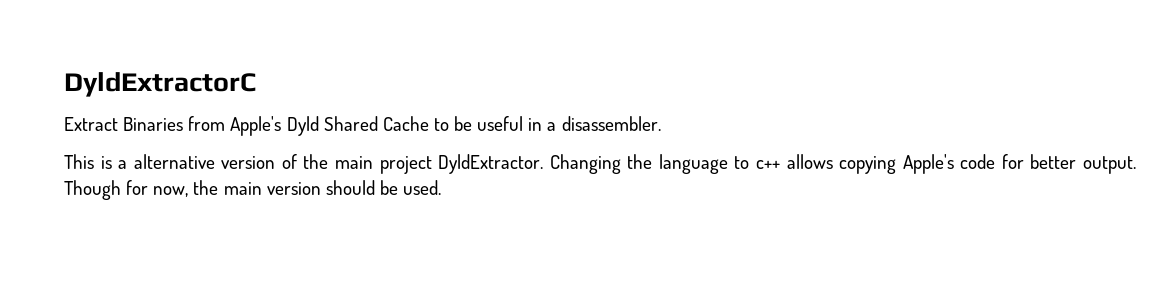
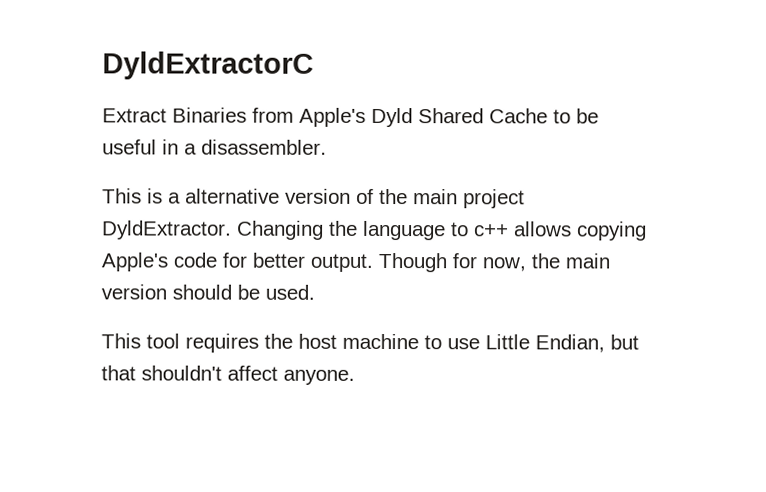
(442, 187) none -> [101,333,639,353] [101,365,355,385] // This tool requires the host machine to use Little Endian, but that shouldn't affect anyone.

